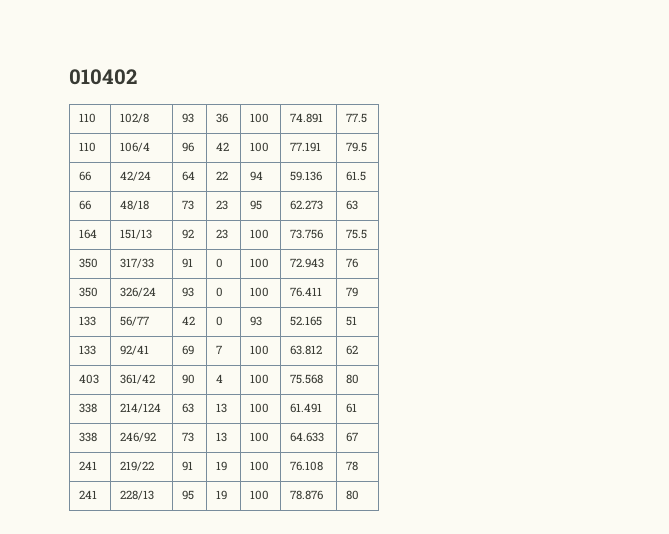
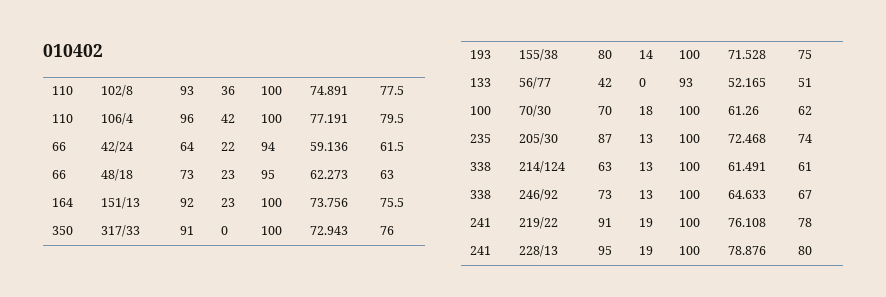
[79,287,99,297] [120,287,157,297] [182,287,195,297] [216,287,224,297] [250,287,270,297] [290,287,323,297] [346,287,359,297] 350 | 326/24 | 93 | 0 | 100 | 76.411 | 79 -> [470,50,492,59] [519,49,559,61] [598,50,613,59] [639,50,654,59] [679,50,701,59] [728,50,767,59] [798,50,813,59] 193 | 155/38 | 80 | 14 | 100 | 71.528 | 75
[79,345,97,355] [120,345,150,355] [182,345,195,355] [216,345,223,354] [250,345,270,355] [290,345,323,355] 133 | 92/41 | 69 | 7 | 100 | 63.812 -> [470,106,492,115] [519,105,552,117] [598,106,613,115] [639,106,654,115] [679,106,701,115] [728,106,760,115] 100 | 70/30 | 70 | 18 | 100 | 61.26
[79,374,100,384] [120,374,156,384] [182,374,196,384] [216,374,224,383] [250,374,270,384] [290,374,324,384] [346,374,360,384] 403 | 361/42 | 90 | 4 | 100 | 75.568 | 80 -> [470,134,492,143] [519,133,559,145] [598,134,613,143] [639,134,654,143] [679,134,701,143] [728,134,767,143] [798,134,813,143] 235 | 205/30 | 87 | 13 | 100 | 72.468 | 74

